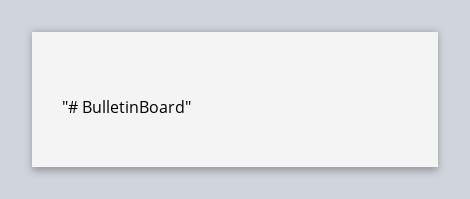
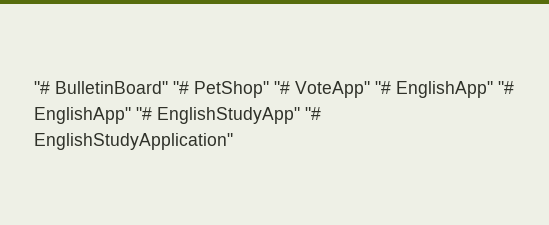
(192, 106) none -> [173,81,514,98] [34,107,321,124] [34,133,233,150] "# PetShop" "# VoteApp" "# EnglishApp" "# EnglishApp" "# EnglishStudyApp" "# EnglishStudyApplication"

